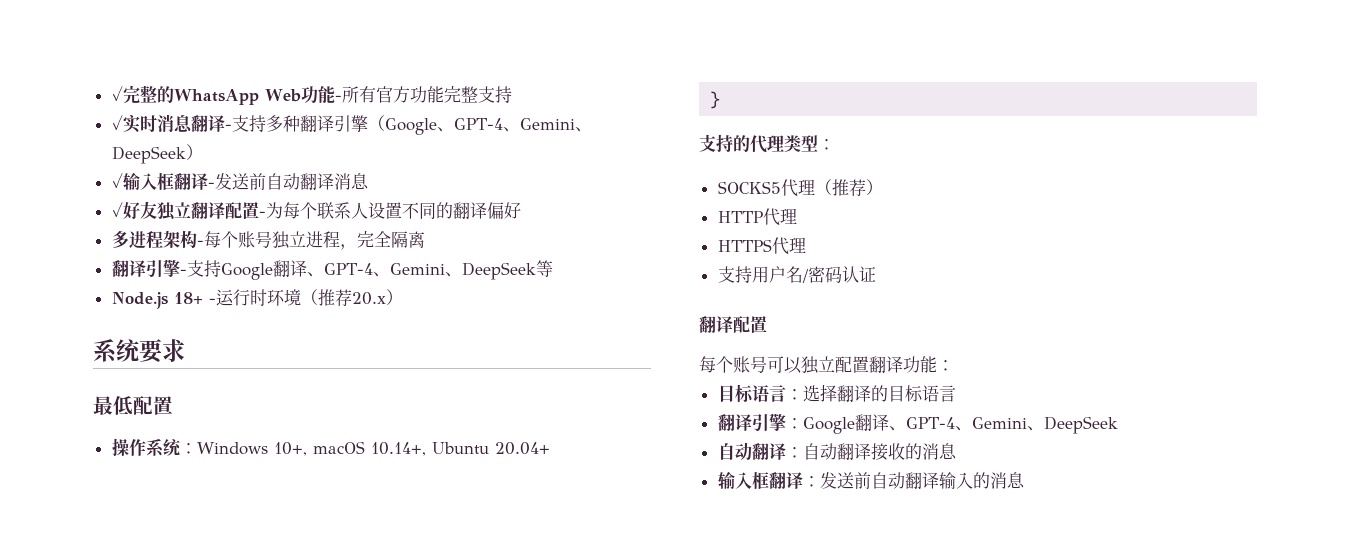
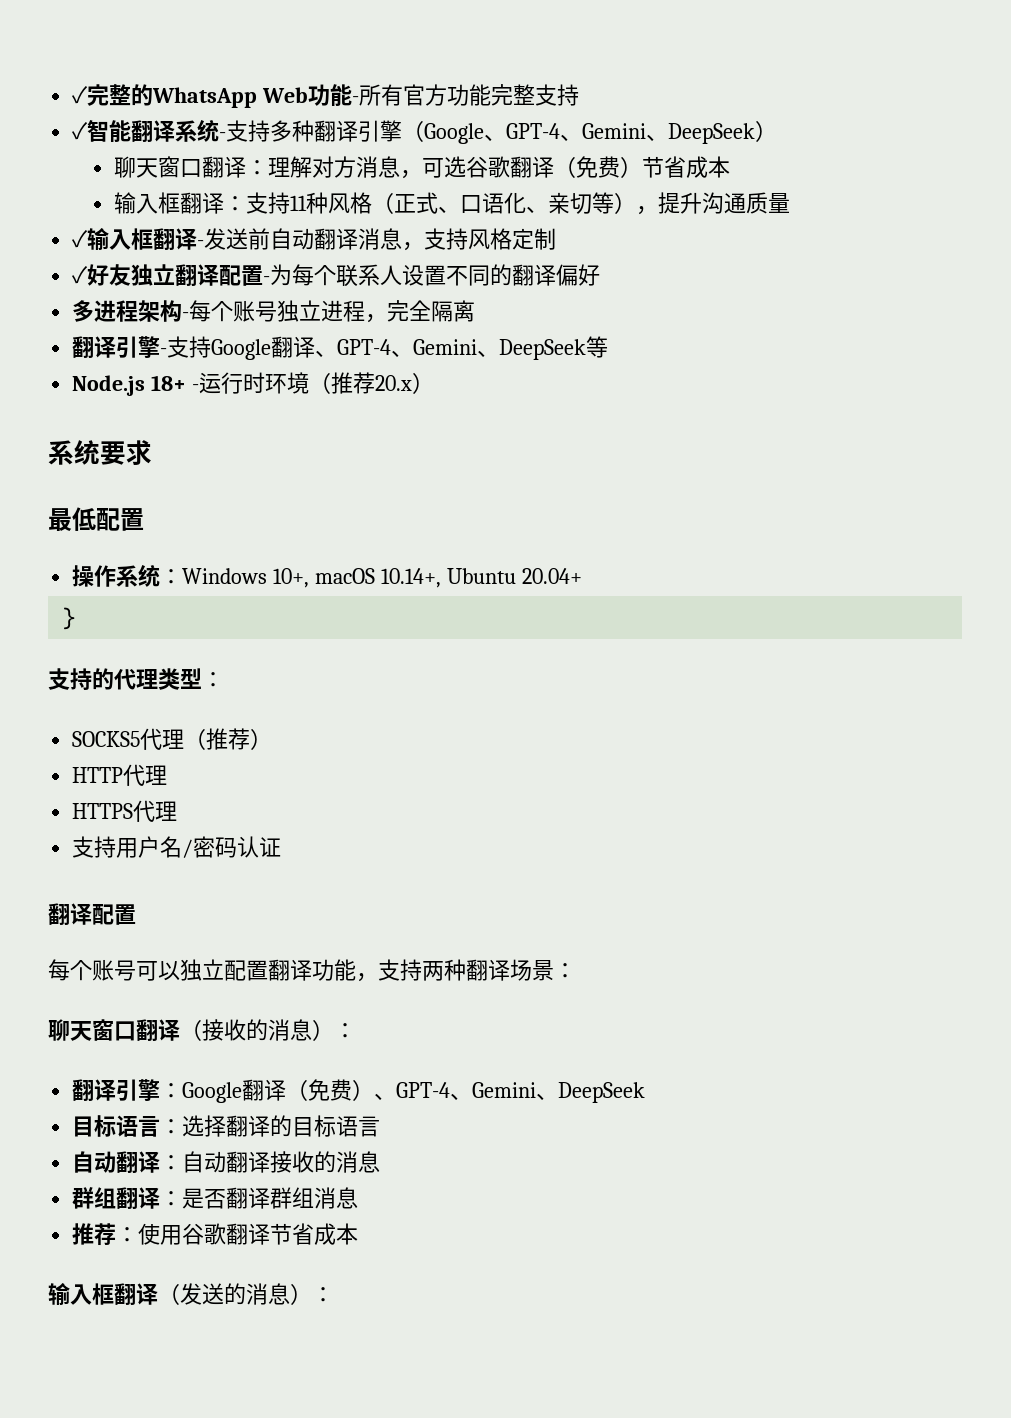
[122,114,225,133] 实时消息翻译 -> [87,119,220,142] 智能翻译系统
(203, 152) none -> [113,156,730,179] [113,192,790,215] // 聊天窗口翻译：理解对方消息，可选谷歌翻译（免费）节省成本 // 输入框翻译：支持11种风格（正式、口语化、亲切等），提升沟通质量
(369, 181) none -> [402,228,557,251] ，支持风格定制
[937,360,954,371] ： -> [356,959,576,982] [48,1019,356,1041] [72,1079,646,1103] ，支持两种翻译场景： // 聊天窗口翻译（接收的消息）： // 翻译引擎：Google翻译（免费）、GPT-4、Gemini、DeepSeek
[717,413,1118,434] // 翻译引擎：Google翻译、GPT-4、Gemini、DeepSeek -> (381, 1126) none
[717,471,1025,489] 输入框翻译：发送前自动翻译输入的消息 -> [72,1187,359,1209] [72,1223,359,1246] [48,1283,334,1305] 群组翻译：是否翻译群组消息 // 推荐：使用谷歌翻译节省成本 // 输入框翻译（发送的消息）：

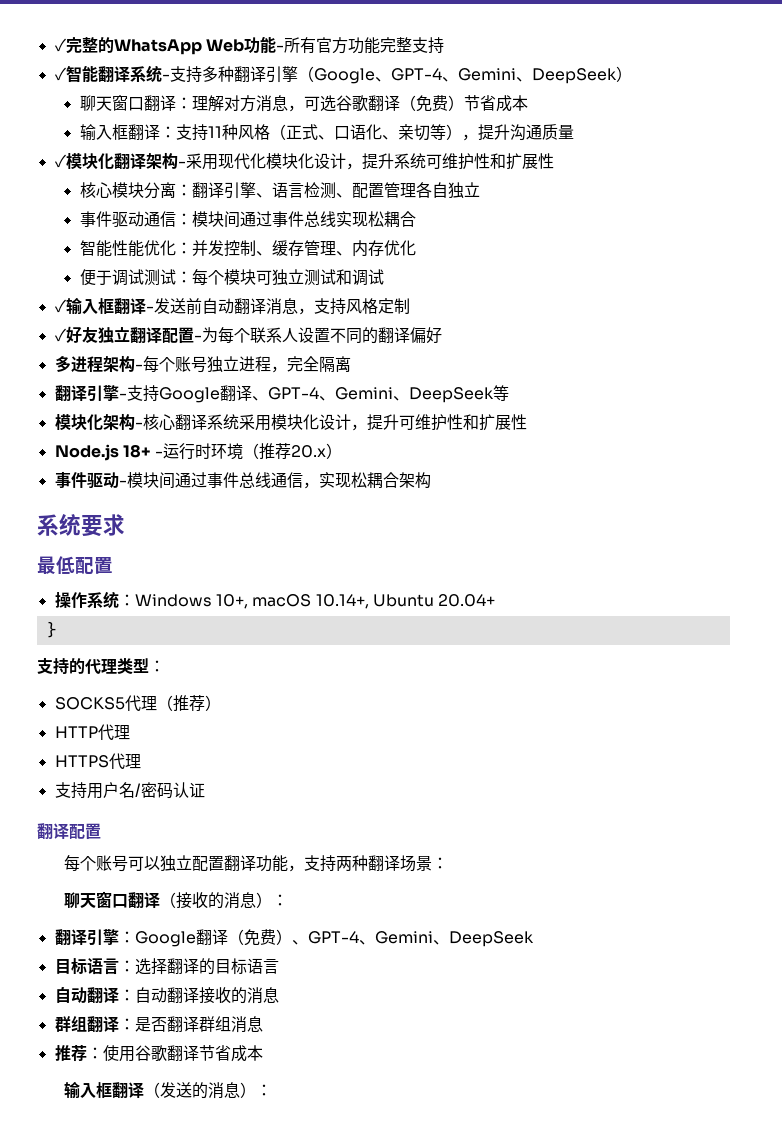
(790, 203) none -> [54,152,554,170] [79,182,480,199] [79,211,416,228] [79,240,416,257] [79,269,384,286] // ✓模块化翻译架构-采用现代化模块化设计，提升系统可维护性和扩展性 // 核心模块分离：翻译引擎、语言检测、配置管理各自独立 // 事件驱动通信：模块间通过事件总线实现松耦合 // 智能性能优化：并发控制、缓存管理、内存优化 // 便于调试测试：每个模块可独立测试和调试
(609, 347) none -> [54,413,527,431] // 模块化架构-核心翻译系统采用模块化设计，提升可维护性和扩展性
(435, 383) none -> [54,471,431,489] // 事件驱动-模块间通过事件总线通信，实现松耦合架构

